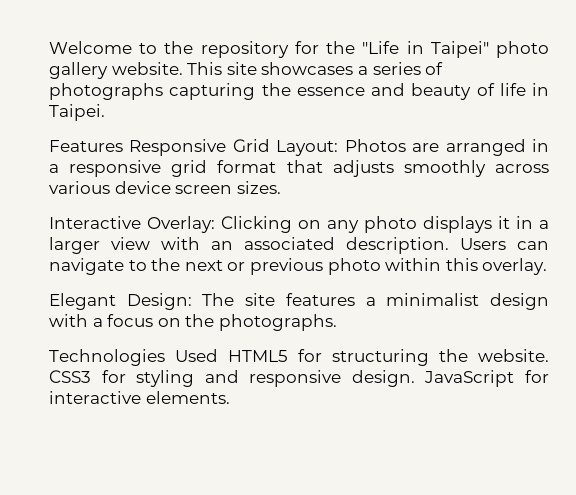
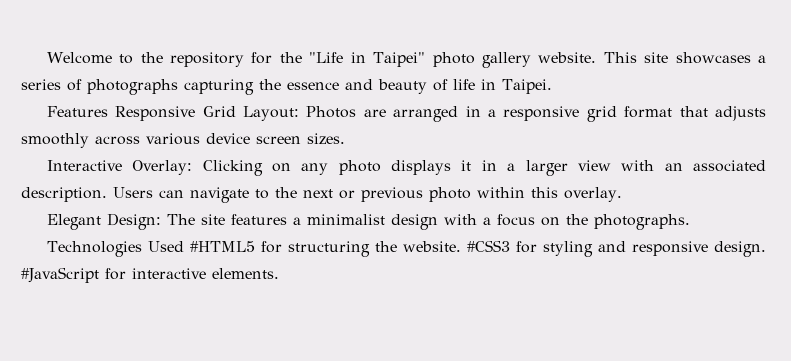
[228,350,288,362] HTML5 -> [189,241,255,252] #HTML5
[49,370,91,383] CSS3 -> [466,240,510,252] #CSS3
[424,370,515,387] JavaScript -> [21,267,99,283] #JavaScript

